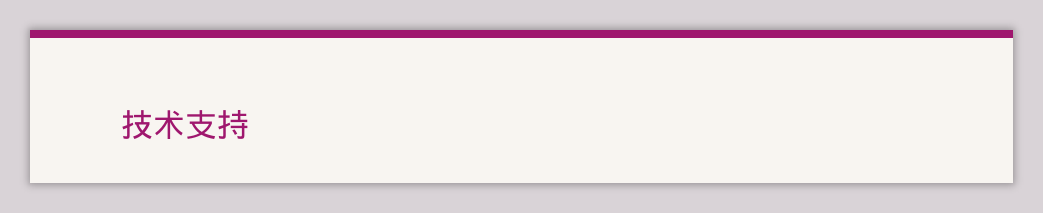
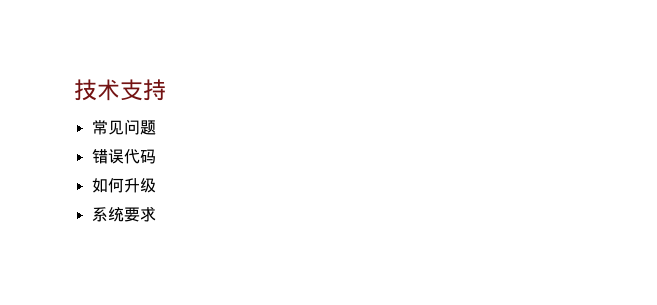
(249, 124) none -> [91,119,156,135] [91,149,156,164] [91,178,156,193] [91,206,156,222] // 常见问题 // 错误代码 // 如何升级 // 系统要求

